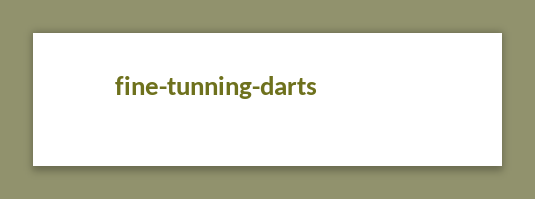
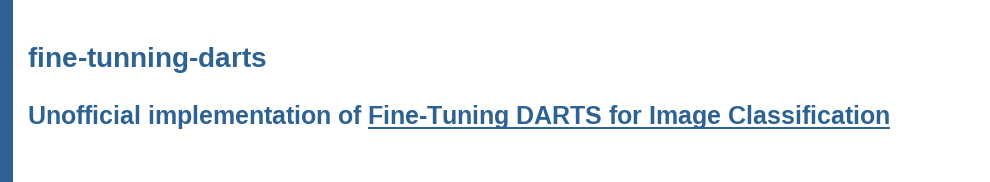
(317, 87) none -> [28,105,890,129] // Unofficial implementation of Fine-Tuning DARTS for Image Classification

